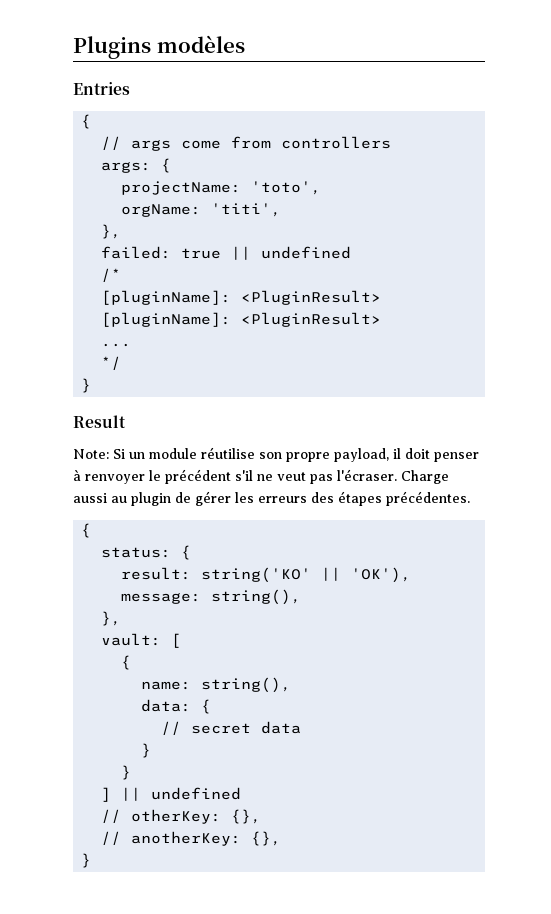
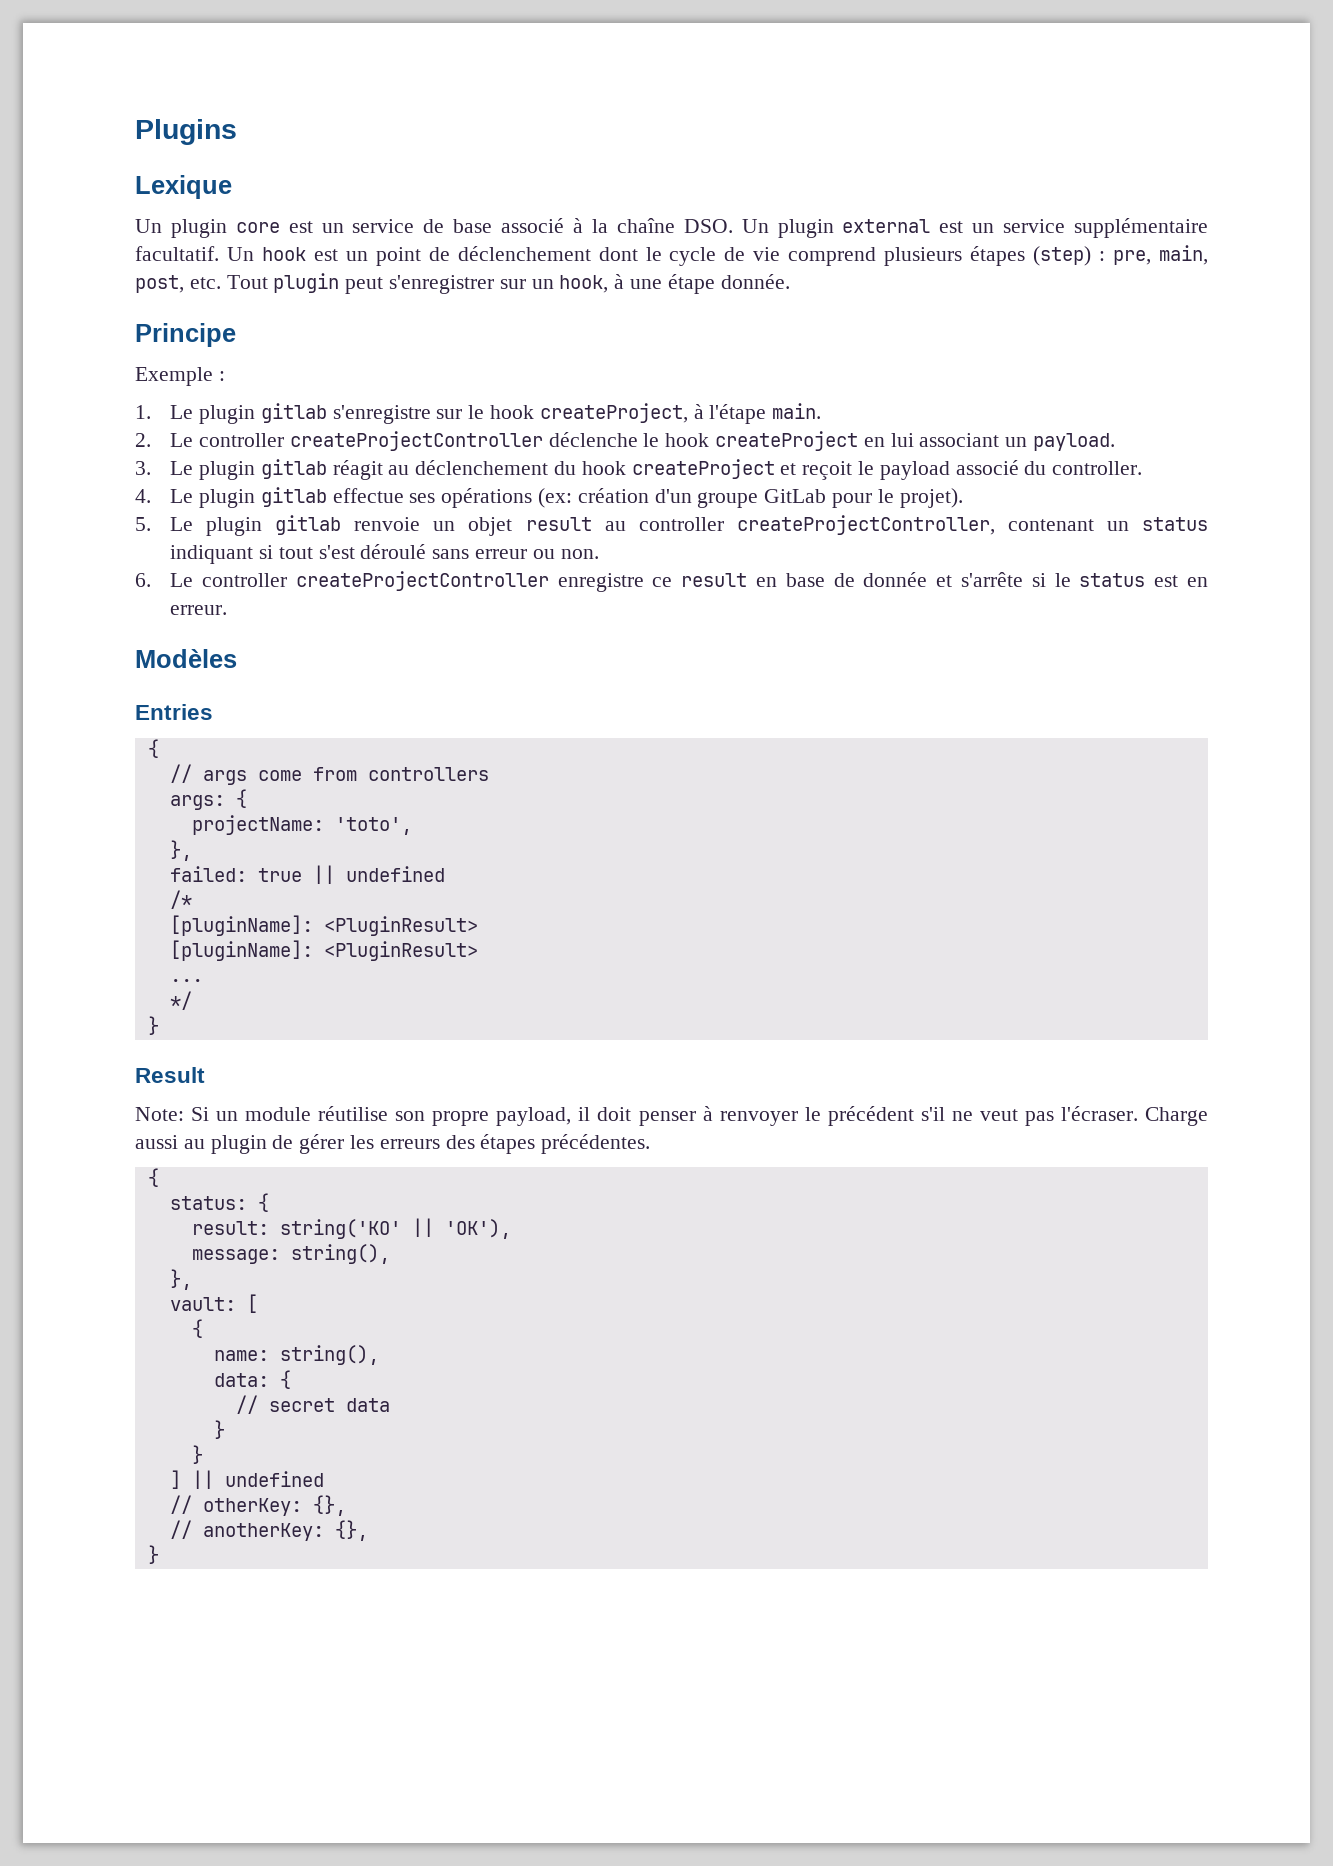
[156,35,245,53] modèles -> [135,175,232,199] [135,218,1208,238] [135,245,1208,266] [135,273,790,294] [135,323,236,347] [135,367,225,386] [135,403,822,424] [135,431,1115,451] [135,459,1143,480] [135,487,963,508] [135,515,1208,536] [170,544,599,564] [135,571,1208,592] [170,605,228,615] [135,649,237,668] // Lexique // Un plugin core est un service de base associé à la chaîne DSO. Un plugin external est un service supplémentaire facultatif. Un hook est un point de déclenchement dont le cycle de vie comprend plusieurs étapes (step) : pre, main, post, etc. Tout plugin peut s'enregistrer sur un hook, à une étape donnée. // Principe // Exemple : // 1. Le plugin gitlab s'enregistre sur le hook createProject, à l'étape main. // 2. Le controller createProjectController déclenche le hook createProject en lui associant un payload. // 3. Le plugin gitlab réagit au déclenchement du hook createProject et reçoit le payload associé du controller. // 4. Le plugin gitlab effectue ses opérations (ex: création d'un groupe GitLab pour le projet). // 5. Le plugin gitlab renvoie un objet result au controller createProjectController, contenant un status indiquant si tout s'est déroulé sans erreur ou non. // 6. Le controller createProjectController enregistre ce result en base de donnée et s'arrête si le status est en erreur. // Modèles
[121,203,282,217] // orgName: 'titi', -> (412, 826) none

